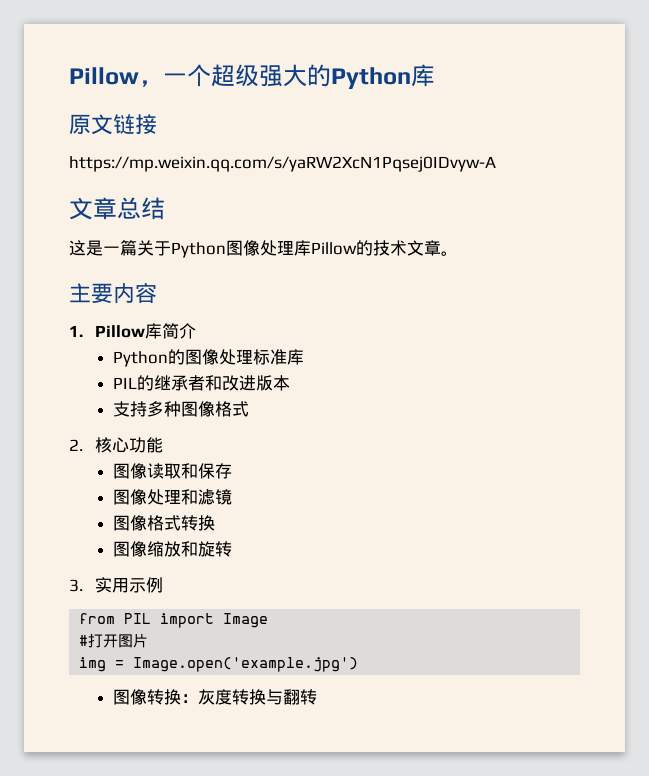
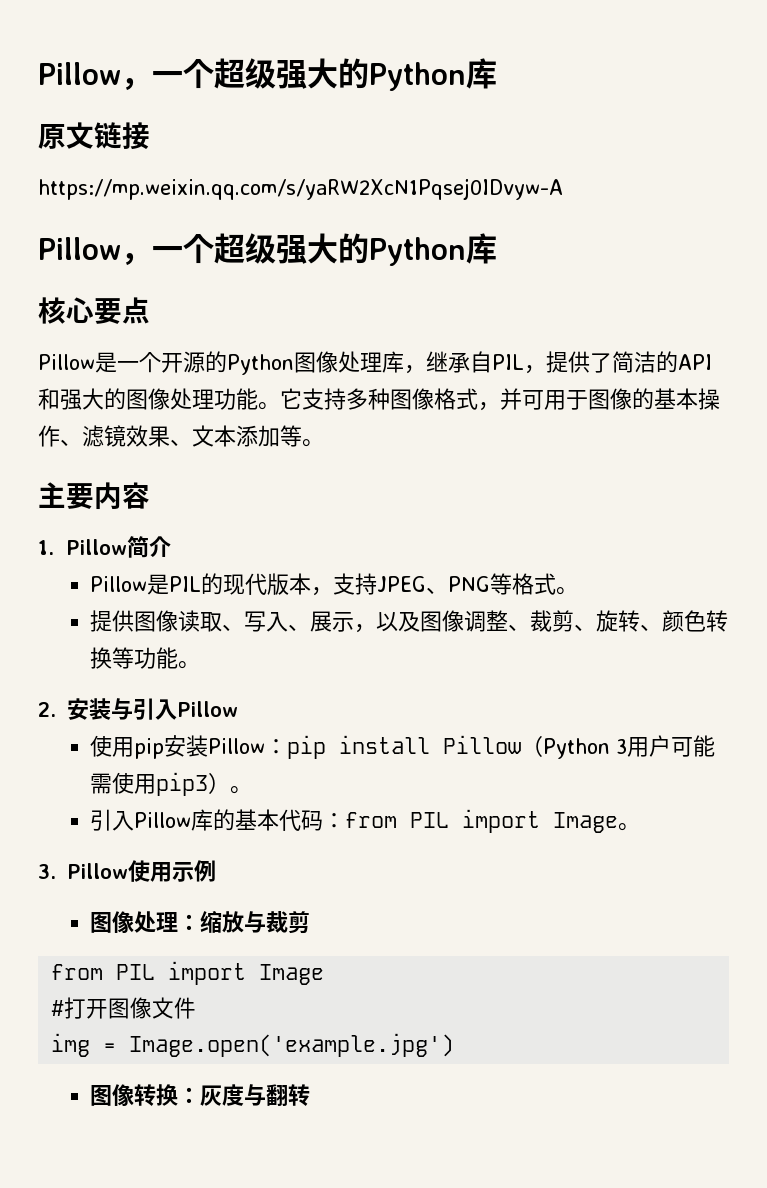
[69,197,165,220] [69,240,441,258] 文章总结 // 这是一篇关于Python图像处理库Pillow的技术文章 -> [38,233,497,266] [38,297,150,324] [38,351,712,375] [38,388,720,411] [38,425,302,447] Pillow，一个超级强大的Python库 // 核心要点 // Pillow是一个开源的Python图像处理库，继承自PIL，提供了简洁的API和强大的图像处理功能。它支持多种图像格式，并可用于图像的基本操作、滤镜效果、文本添加等
[144,323,162,339] 库 -> (128, 547) none
[113,349,305,367] [113,375,291,391] [113,401,250,417] [69,437,163,453] [113,463,233,479] [113,489,233,505] [113,515,216,531] [113,541,233,557] [69,577,163,593] Python的图像处理标准库 // PIL的继承者和改进版本 // 支持多种图像格式 // 2.核心功能 // 图像读取和保存 // 图像处理和滤镜 // 图像格式转换 // 图像缩放和旋转 // 3.实用示例 -> [90,573,579,596] [90,610,729,633] [90,647,201,669] [38,698,238,720] [90,735,716,759] [90,772,253,796] [90,809,641,833] [38,860,216,882] [90,910,311,934] Pillow是PIL的现代版本，支持JPEG、PNG等格式。 // 提供图像读取、写入、展示，以及图像调整、裁剪、旋转、颜色转换等功能。 // 2.安装与引入Pillow // 使用pip安装Pillow：pip install Pillow（Python 3用户可能需使用pip3）。 // 引入Pillow库的基本代码：from PIL import Image。 // 3. Pillow使用示例 // 图像处理：缩放与裁剪
[133,633,149,648] 片 -> [130,997,197,1019] 像文件
[232,689,267,705] 转换 -> (245, 1095) none

